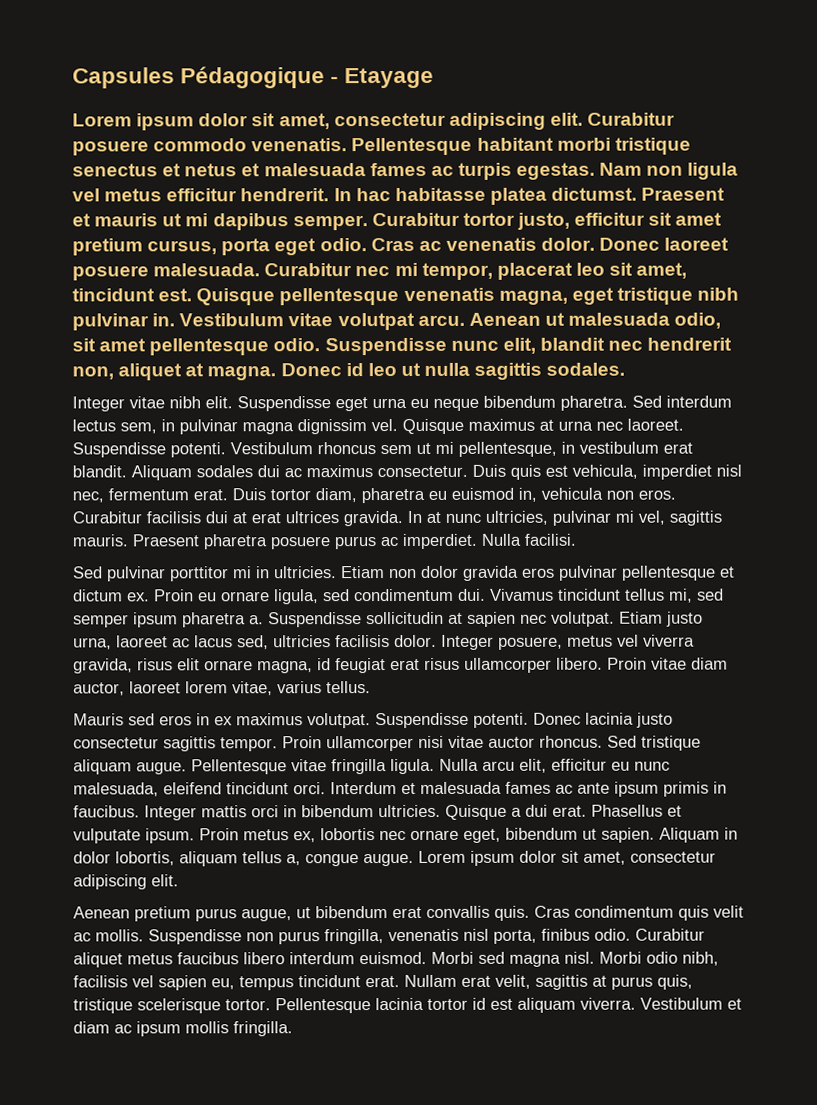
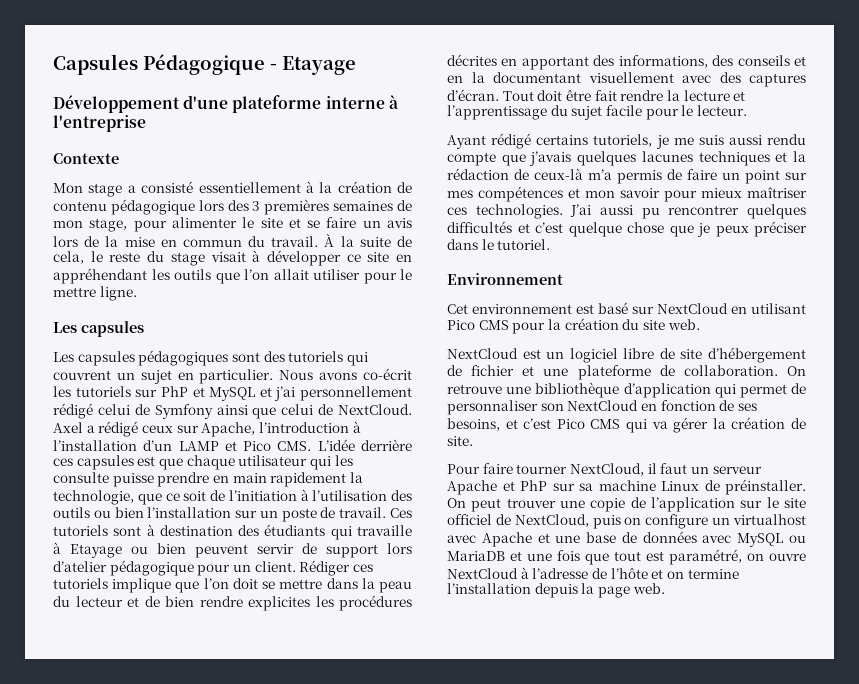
[72,112,676,131] [72,137,691,156] [72,162,739,180] [72,187,726,205] [72,212,723,231] [72,237,730,256] [72,262,688,281] [72,287,740,306] [72,312,722,331] [72,337,733,356] [72,362,626,381] [72,395,732,412] [72,418,684,435] [72,441,693,458] [72,464,742,481] [72,487,676,504] [72,510,722,527] [72,533,576,550] [73,565,735,582] [73,588,724,605] [73,611,703,628] [73,634,695,650] [73,657,728,674] [73,681,371,696] [73,712,673,729] [73,735,701,752] [73,758,670,775] [73,781,727,797] [73,804,682,821] [73,827,738,844] [73,850,716,867] [73,874,179,890] [73,905,744,922] [73,928,705,945] [73,951,719,968] [73,974,693,991] [73,997,742,1014] [73,1021,293,1037] Lorem ipsum dolor sit amet, consectetur adipiscing elit. Curabitur posuere commodo venenatis. Pellentesque habitant morbi tristique senectus et netus et malesuada fames ac turpis egestas. Nam non ligula vel metus efficitur hendrerit. In hac habitasse platea dictumst. Praesent et mauris ut mi dapibus semper. Curabitur tortor justo, efficitur sit amet pretium cursus, porta eget odio. Cras ac venenatis dolor. Donec laoreet posuere malesuada. Curabitur nec mi tempor, placerat leo sit amet, tincidunt est. Quisque pellentesque venenatis magna, eget tristique nibh pulvinar in. Vestibulum vitae volutpat arcu. Aenean ut malesuada odio, sit amet pellentesque odio. Suspendisse nunc elit, blandit nec hendrerit non, aliquet at magna. Donec id leo ut nulla sagittis sodales. // Integer vitae nibh elit. Suspendisse eget urna eu neque bibendum pharetra. Sed interdum lectus sem, in pulvinar magna dignissim vel. Quisque maximus at urna nec laoreet. Suspendisse potenti. Vestibulum rhoncus sem ut mi pellentesque, in vestibulum erat blandit. Aliquam sodales dui ac maximus consectetur. Duis quis est vehicula, imperdiet nisl nec, fermentum erat. Duis tortor diam, pharetra eu euismod in, vehicula non eros. Curabitur facilisis dui at erat ultrices gravida. In at nunc ultricies, pulvinar mi vel, sagittis mauris. Praesent pharetra posuere purus ac imperdiet. Nulla facilisi. // Sed pulvinar porttitor mi in ultricies. Etiam non dolor gravida eros pulvinar pellentesque et dictum ex. Proin eu ornare ligula, sed condimentum dui. Vivamus tincidunt tellus mi, sed semper ipsum pharetra a. Suspendisse sollicitudin at sapien nec volutpat. Etiam justo urna, laoreet ac lacus sed, ultricies facilisis dolor. Integer posuere, metus vel viverra gravida, risus elit ornare magna, id feugiat erat risus ullamcorper libero. Proin vitae diam auctor, laoreet lorem vitae, varius tellus. // Mauris sed eros in ex maximus volutpat. Suspendisse potenti. Donec lacinia justo consectetur sagittis tempor. Proin ullamcorper nisi vitae auctor rhoncus. Sed tristique aliquam augue. Pellentesque vitae fringilla ligula. Nulla arcu elit, efficitur eu nunc malesuada, eleifend tincidunt orci. Interdum et malesuada fames ac ante ipsum primis in faucibus. Integer mattis orci in bibendum ultricies. Quisque a dui erat. Phasellus et vulputate ipsum. Proin metus ex, lobortis nec ornare eget, bibendum ut sapien. Aliquam in dolor lobortis, aliquam tellus a, congue augue. Lorem ipsum dolor sit amet, consectetur adipiscing elit. // Aenean pretium purus augue, ut bibendum erat convallis quis. Cras condimentum quis velit ac mollis. Suspendisse non purus fringilla, venenatis nisl porta, finibus odio. Curabitur aliquet metus faucibus libero interdum euismod. Morbi sed magna nisl. Morbi odio nibh, facilisis vel sapien eu, tempus tincidunt erat. Nullam erat velit, sagittis at purus quis, tristique scelerisque tortor. Pellentesque lacinia tortor id est aliquam viverra. Vestibulum et diam ac ipsum mollis fringilla. -> [53,95,399,113] [53,115,146,132] [53,153,119,164] [53,181,412,197] [53,199,412,215] [53,217,413,232] [53,234,412,247] [53,250,412,266] [53,268,412,284] [53,286,137,301] [53,321,144,337] [53,350,368,366] [53,368,412,384] [53,386,412,401] [53,403,412,419] [53,421,361,437] [53,439,412,451] [53,455,353,470] [53,472,363,487] [53,489,412,505] [53,507,412,522] [53,524,412,540] [53,542,412,558] [53,560,373,576] [53,578,413,593] [53,595,412,611] [447,54,806,70] [447,72,806,87] [447,89,746,101] [447,105,747,120] [447,133,806,149] [447,151,806,166] [447,168,807,184] [447,186,807,202] [447,204,806,219] [447,221,807,237] [447,239,551,250] [447,273,563,285] [447,302,806,314] [447,318,700,334] [447,347,806,363] [447,365,806,380] [447,382,806,398] [447,400,757,415] [447,417,806,433] [447,436,473,446] [447,463,762,476] [447,479,806,495] [447,497,806,512] [447,514,806,529] [447,531,806,547] [447,549,806,565] [447,567,739,579] [447,583,665,598] Développement d'une plateforme interne à l'entreprise // Contexte // Mon stage a consisté essentiellement à la création de contenu pédagogique lors des 3 premières semaines de mon stage, pour alimenter le site et se faire un avis lors de la mise en commun du travail. À la suite de cela, le reste du stage visait à développer ce site en appréhendant les outils que l’on allait utiliser pour le mettre ligne. // Les capsules // Les capsules pédagogiques sont des tutoriels qui couvrent un sujet en particulier. Nous avons co-écrit les tutoriels sur PhP et MySQL et j’ai personnellement rédigé celui de Symfony ainsi que celui de NextCloud. Axel a rédigé ceux sur Apache, l’introduction à l’installation d’un LAMP et Pico CMS. L’idée derrière ces capsules est que chaque utilisateur qui les consulte puisse prendre en main rapidement la technologie, que ce soit de l’initiation à l’utilisation des outils ou bien l’installation sur un poste de travail. Ces tutoriels sont à destination des étudiants qui travaille à Etayage ou bien peuvent servir de support lors d’atelier pédagogique pour un client. Rédiger ces tutoriels implique que l’on doit se mettre dans la peau du lecteur et de bien rendre explicites les procédures décrites en apportant des informations, des conseils et en la documentant visuellement avec des captures d’écran. Tout doit être fait rendre la lecture et l’apprentissage du sujet facile pour le lecteur. // Ayant rédigé certains tutoriels, je me suis aussi rendu compte que j’avais quelques lacunes techniques et la rédaction de ceux-là m’a permis de faire un point sur mes compétences et mon savoir pour mieux maîtriser ces technologies. J’ai aussi pu rencontrer quelques difficultés et c’est quelque chose que je peux préciser dans le tutoriel. // Environnement // Cet environnement est basé sur NextCloud en utilisant Pico CMS pour la création du site web. // NextCloud est un logiciel libre de site d’hébergement de fichier et une plateforme de collaboration. On retrouve une bibliothèque d’application qui permet de personnaliser son NextCloud en fonction de ses besoins, et c’est Pico CMS qui va gérer la création de site. // Pour faire tourner NextCloud, il faut un serveur Apache et PhP sur sa machine Linux de préinstaller. On peut trouver une copie de l’application sur le site officiel de NextCloud, puis on configure un virtualhost avec Apache et une base de données avec MySQL ou MariaDB et une fois que tout est paramétré, on ouvre NextCloud à l’adresse de l’hôte et on termine l’installation depuis la page web.

